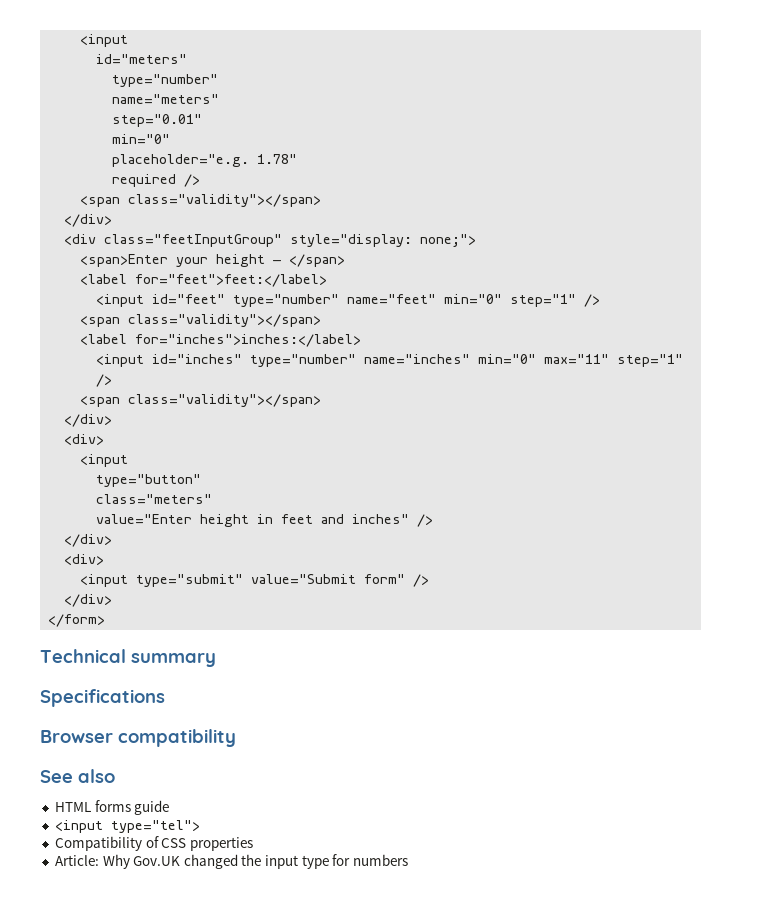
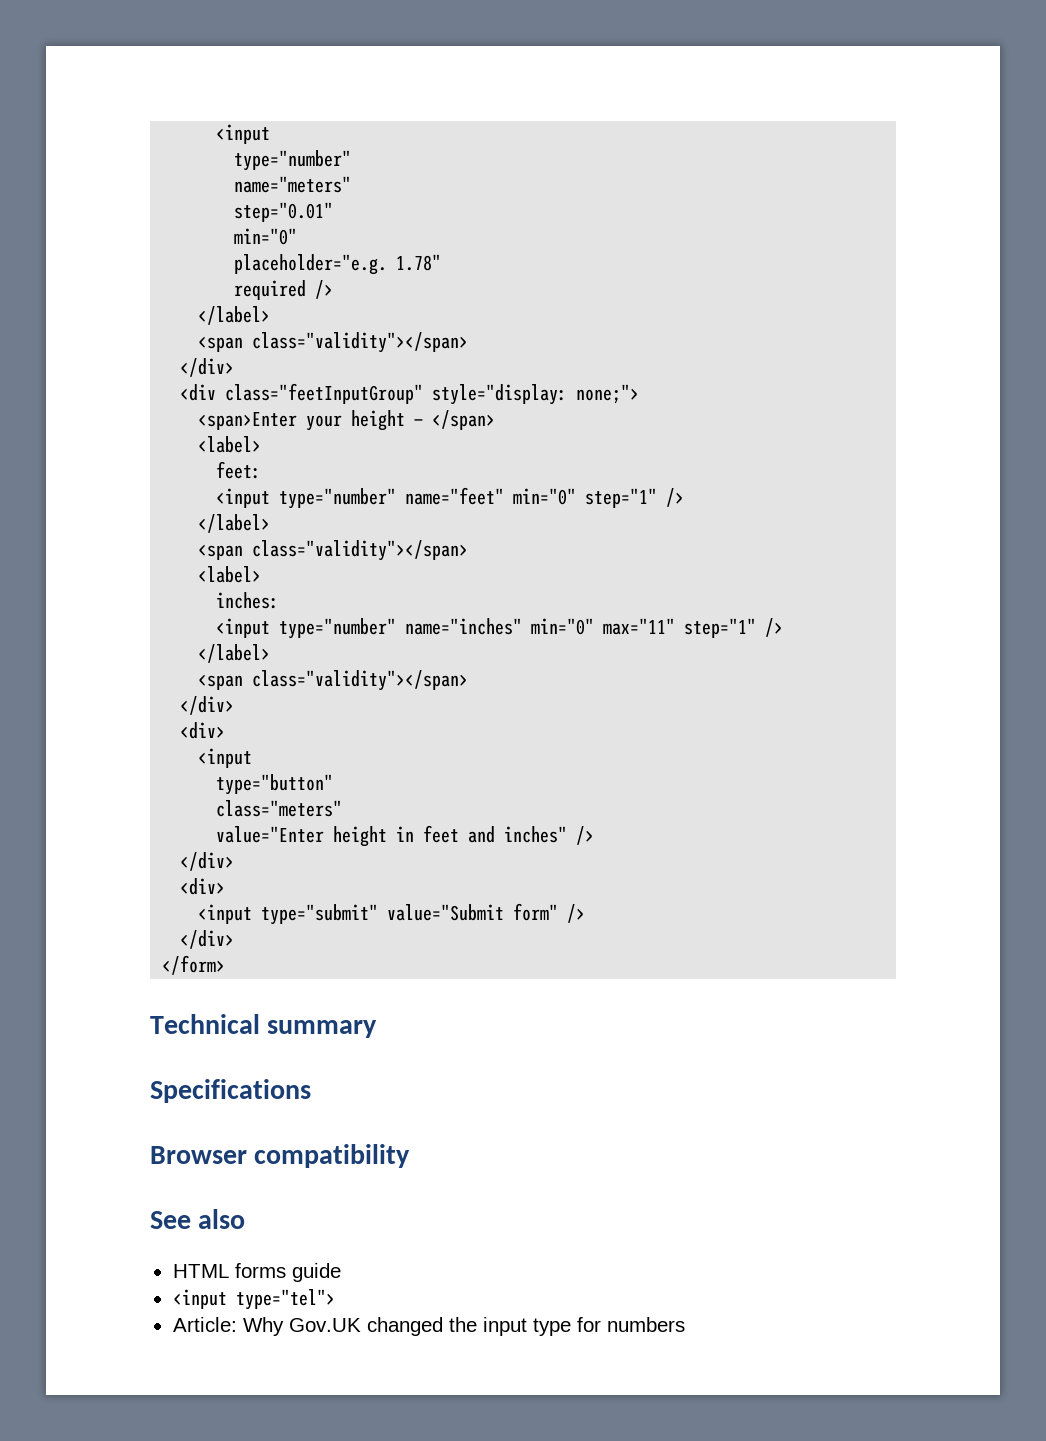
[80,34,129,47] [96,54,188,64] <input // id="meters" -> [216,124,271,144] <input
(201, 180) none -> [198,306,271,325] // </label>
[80,274,328,287] [96,294,226,307] <label for="feet">feet:</label> // <input id="feet" -> [198,436,262,453] [216,461,262,479] [216,488,271,508] <label> // feet: // <input
[80,314,322,327] [80,334,362,347] [96,354,243,367] // <span class="validity"></span> // <label for="inches">inches:</label> // <input id="inches" -> [198,514,271,533] [198,540,469,561] [198,566,262,583] [216,592,280,609] [216,618,271,638] // </label> // <span class="validity"></span> // <label> // inches: // <input
(113, 380) none -> [198,644,271,663] // </label>
[54,836,253,851] // Compatibility of CSS properties -> (335, 1299) none

